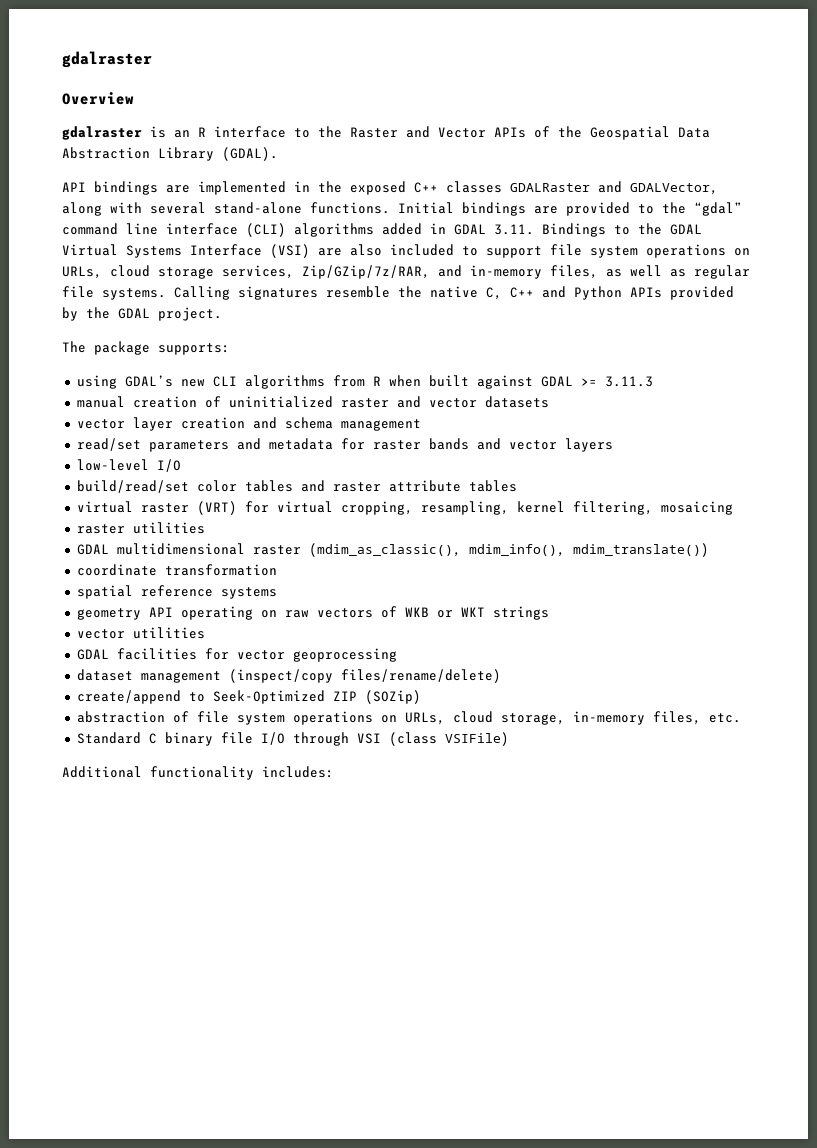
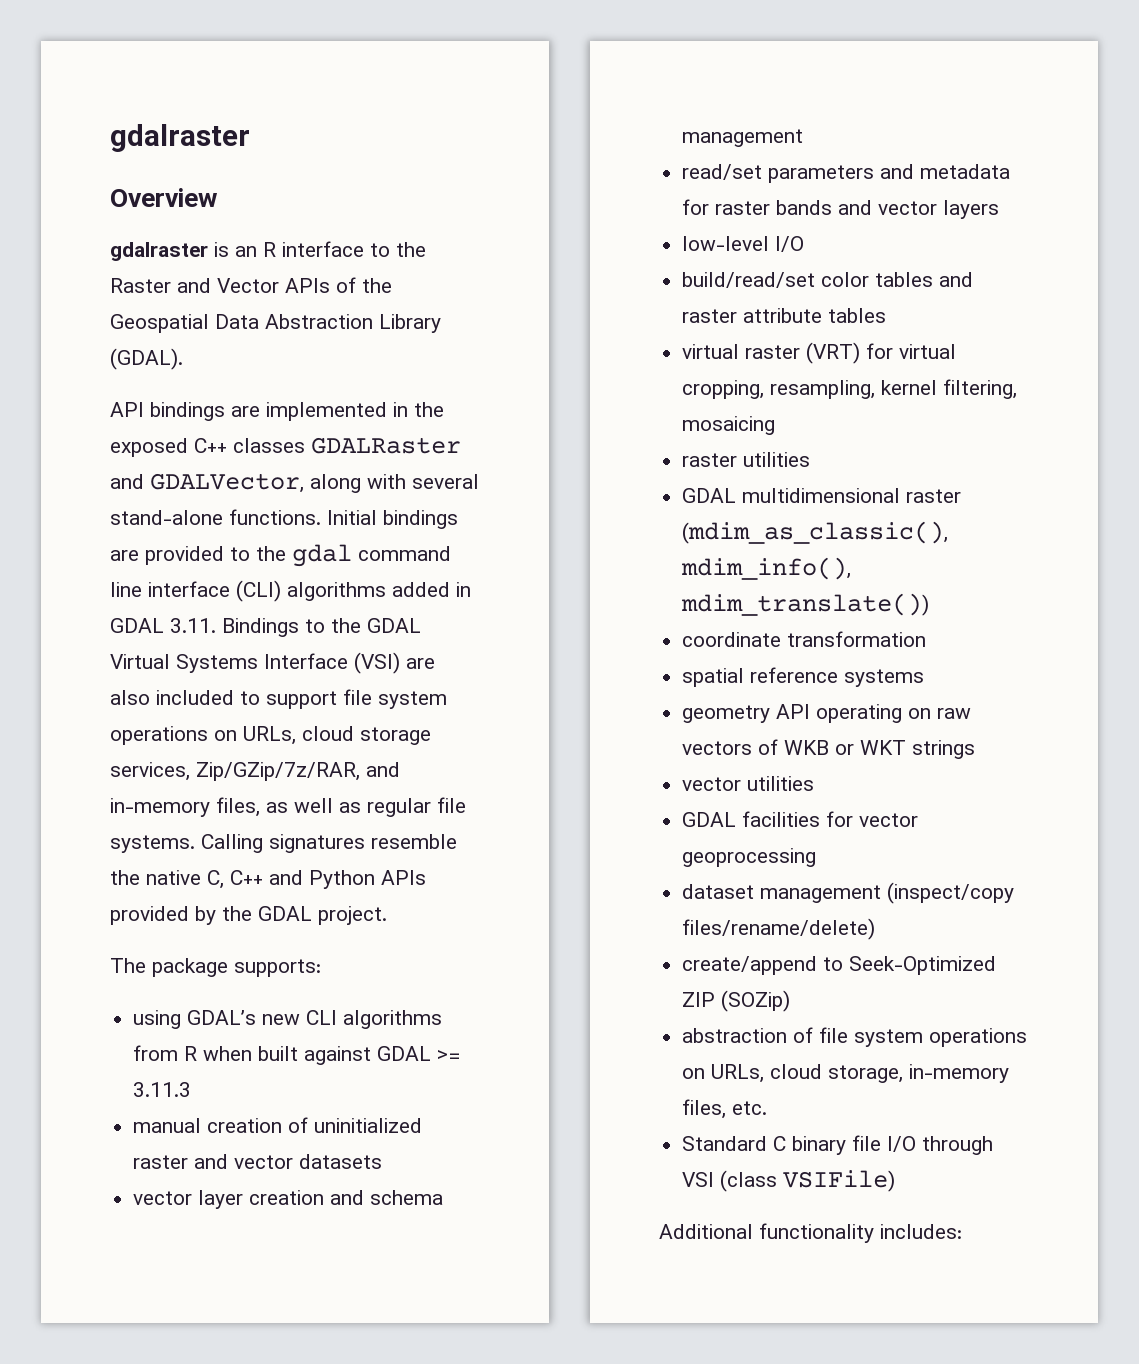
[694,202,742,216] “gdal” -> [292,544,352,567] gdal

